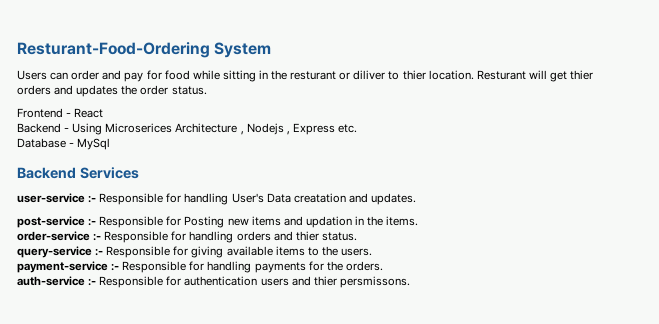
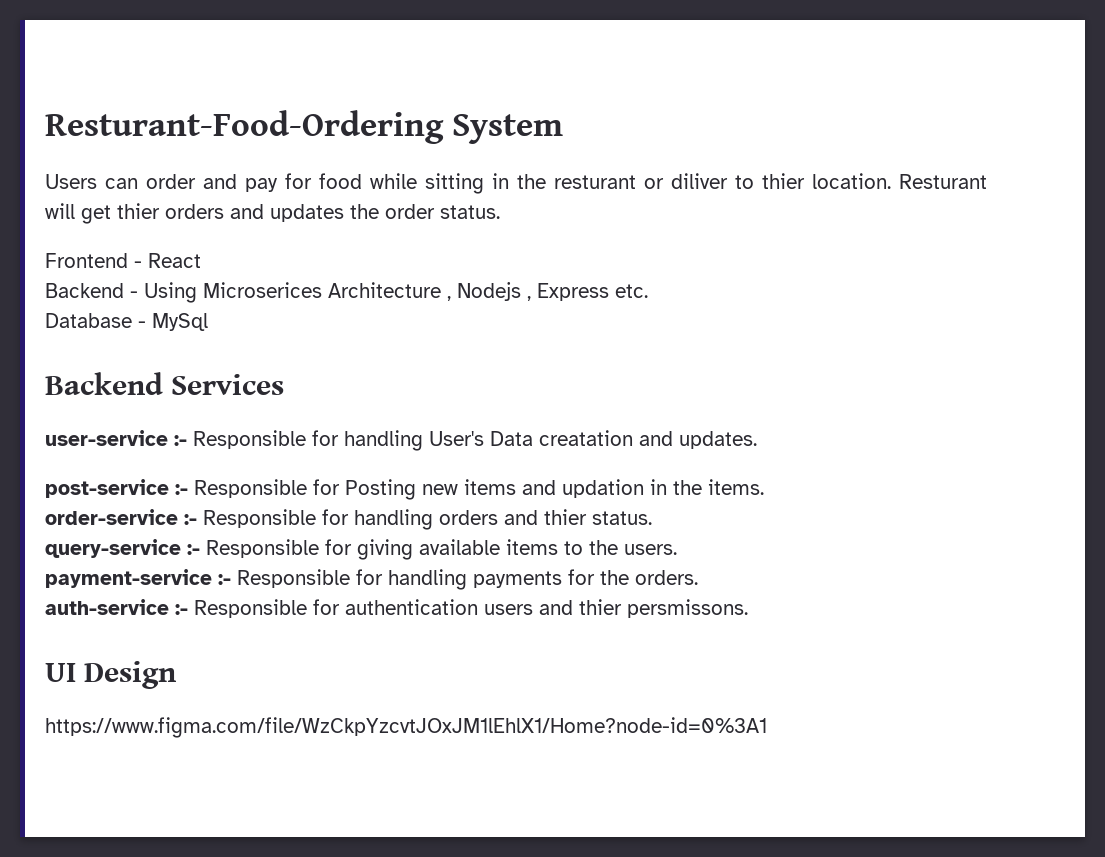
(410, 282) none -> [45,661,178,689] [45,717,767,738] // UI Design // https://www.figma.com/file/WzCkpYzcvtJOxJM1lEhlX1/Home?node-id=0%3A1

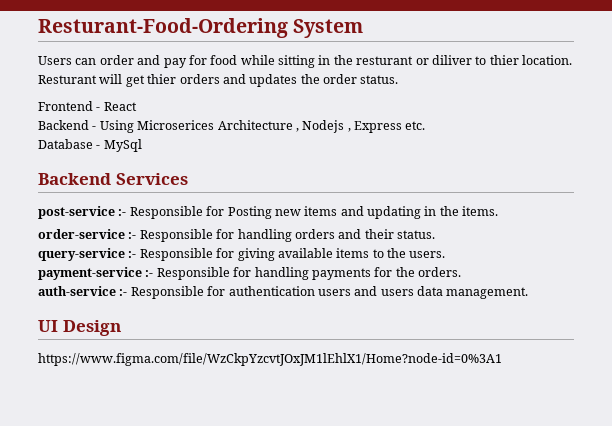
[45,430,757,451] // user-service :- Responsible for handling User's Data creatation and updates. -> (188, 179) none
[562,479,644,498] updation -> [367,206,421,219] updating
[544,509,587,525] thier -> [364,229,394,239] their
[579,599,748,618] thier persmissons. -> [380,286,529,299] users data management.

